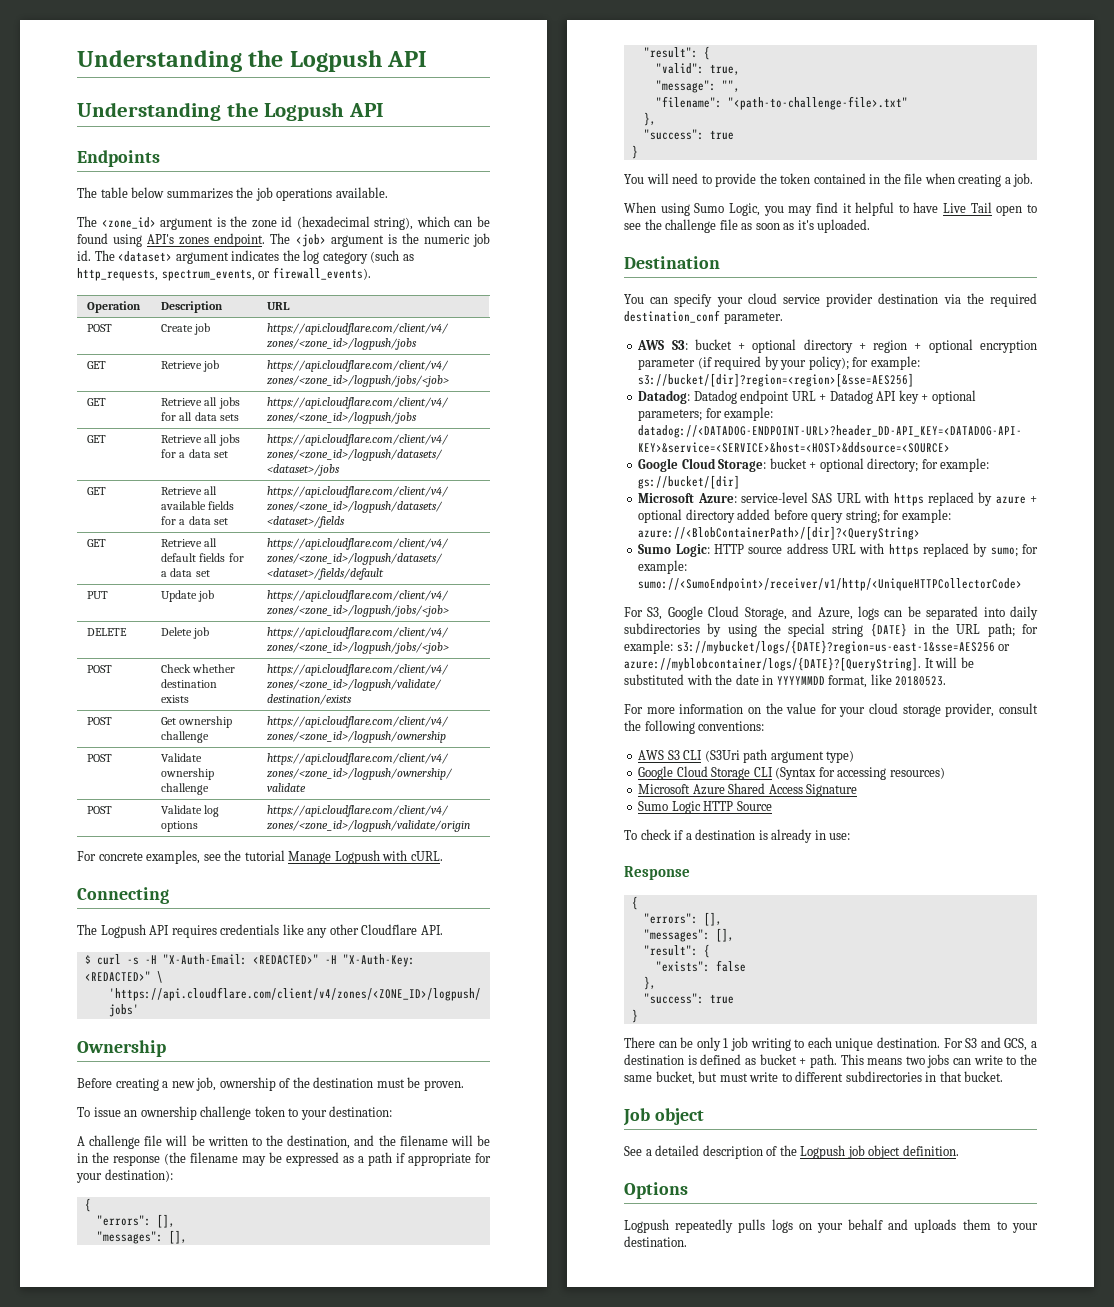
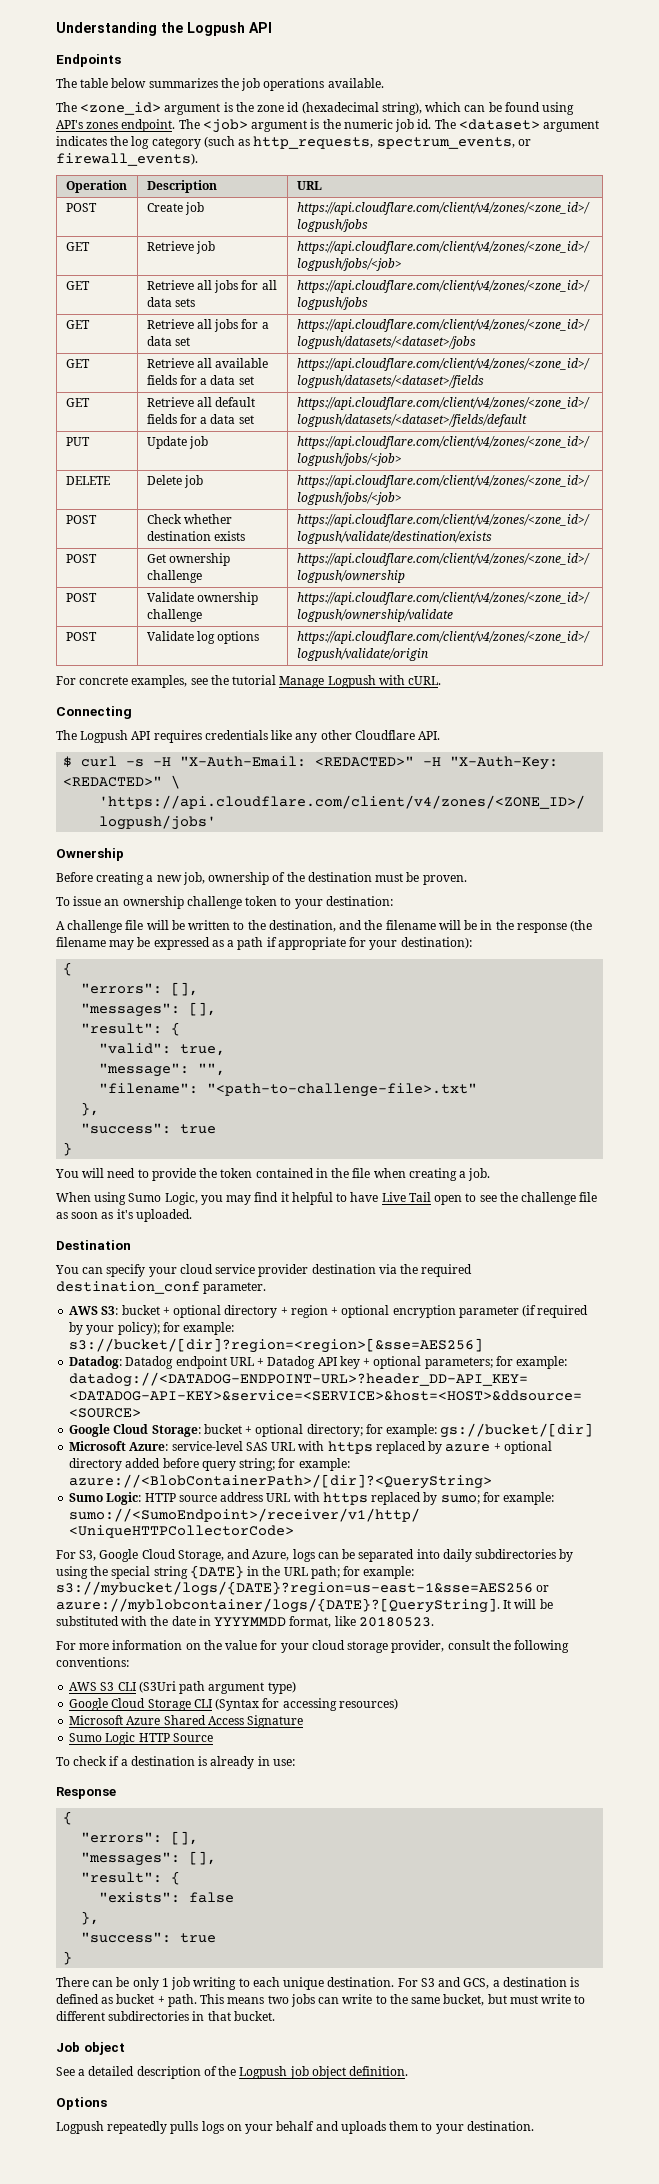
[77,50,428,72] [77,102,384,121] Understanding the Logpush API // Understanding the Logpush API -> [56,22,272,36] Understanding the Logpush API

